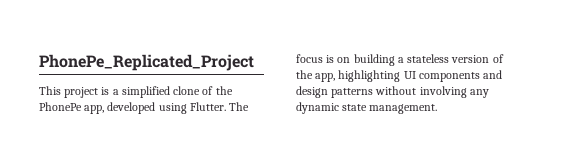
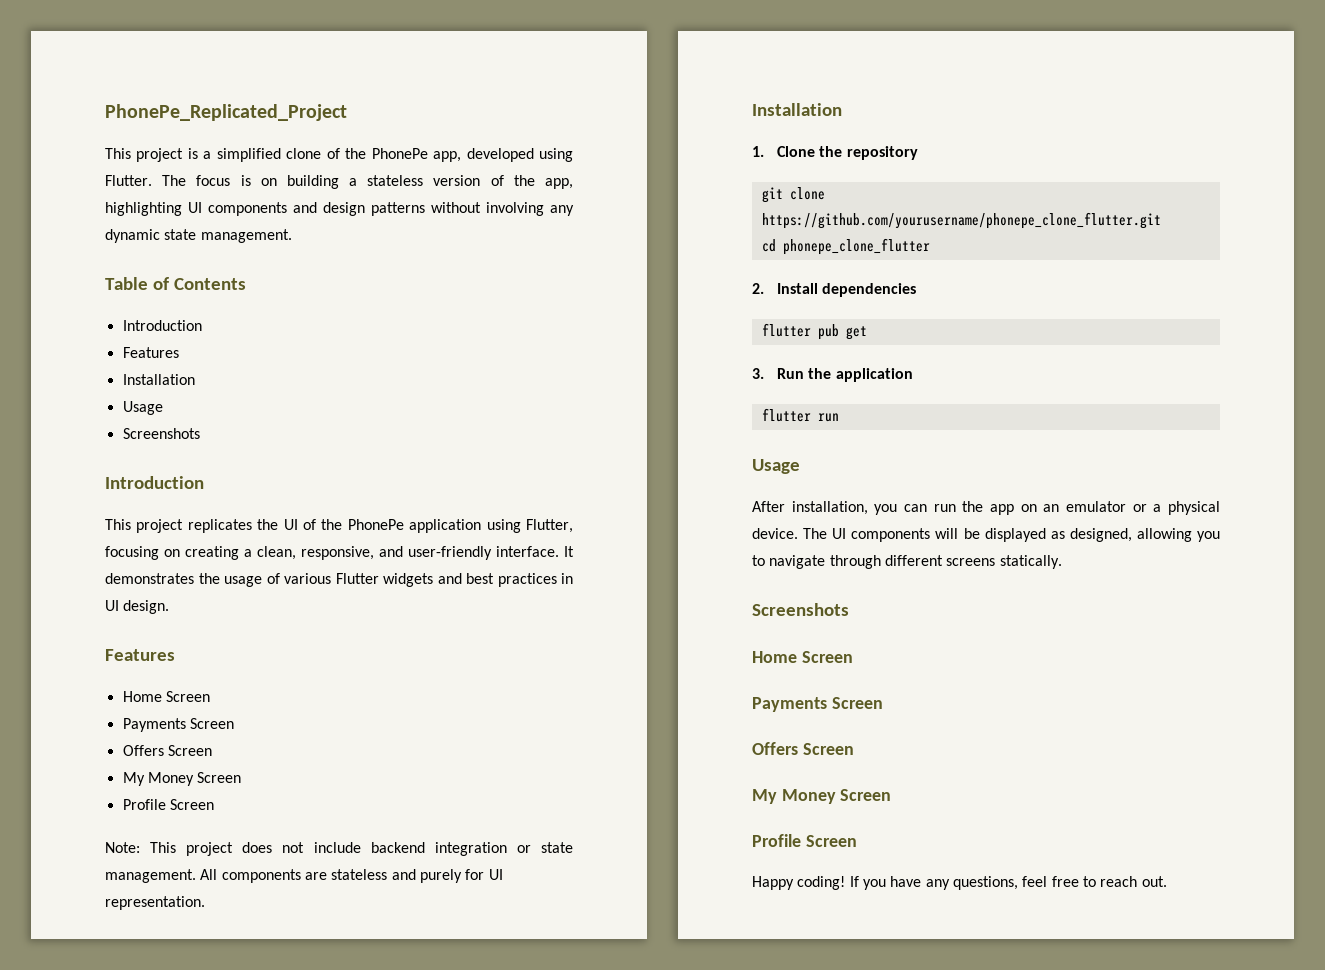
(438, 109) none -> [105,277,246,290] [122,320,202,331] [122,347,179,358] [122,374,195,385] [122,401,163,415] [122,428,200,439] [105,476,204,489] [105,519,573,533] [105,546,574,560] [105,573,573,587] [105,600,170,614] [105,649,175,661] [122,691,210,702] [122,718,234,732] [122,745,212,756] [122,772,242,786] [122,799,214,810] [105,842,573,856] [105,869,503,883] [105,896,205,910] [752,103,842,116] [752,146,918,160] [761,187,825,203] [761,212,1161,229] [761,238,930,255] [752,283,917,297] [761,323,867,340] [752,368,913,382] [761,408,839,422] [752,459,800,474] [752,501,1220,515] [752,528,1220,542] [752,555,1062,569] [752,603,849,616] [752,651,853,663] [752,697,883,712] [752,742,854,755] [752,789,892,804] [752,834,857,847] [752,876,1167,890] // Table of Contents // Introduction // Features // Installation // Usage // Screenshots // Introduction // This project replicates the UI of the PhonePe application using Flutter, focusing on creating a clean, responsive, and user-friendly interface. It demonstrates the usage of various Flutter widgets and best practices in UI design. // Features // Home Screen // Payments Screen // Offers Screen // My Money Screen // Profile Screen // Note: This project does not include backend integration or state management. All components are stateless and purely for UI representation. // Installation // 1. Clone the repository // git clone https://github.com/yourusername/phonepe_clone_flutter.git // cd phonepe_clone_flutter // 2. Install dependencies // flutter pub get // 3. Run the application // flutter run // Usage // After installation, you can run the app on an emulator or a physical device. The UI components will be displayed as designed, allowing you to navigate through different screens statically. // Screenshots // Home Screen // Payments Screen // Offers Screen // My Money Screen // Profile Screen // Happy coding! If you have any questions, feel free to reach out.

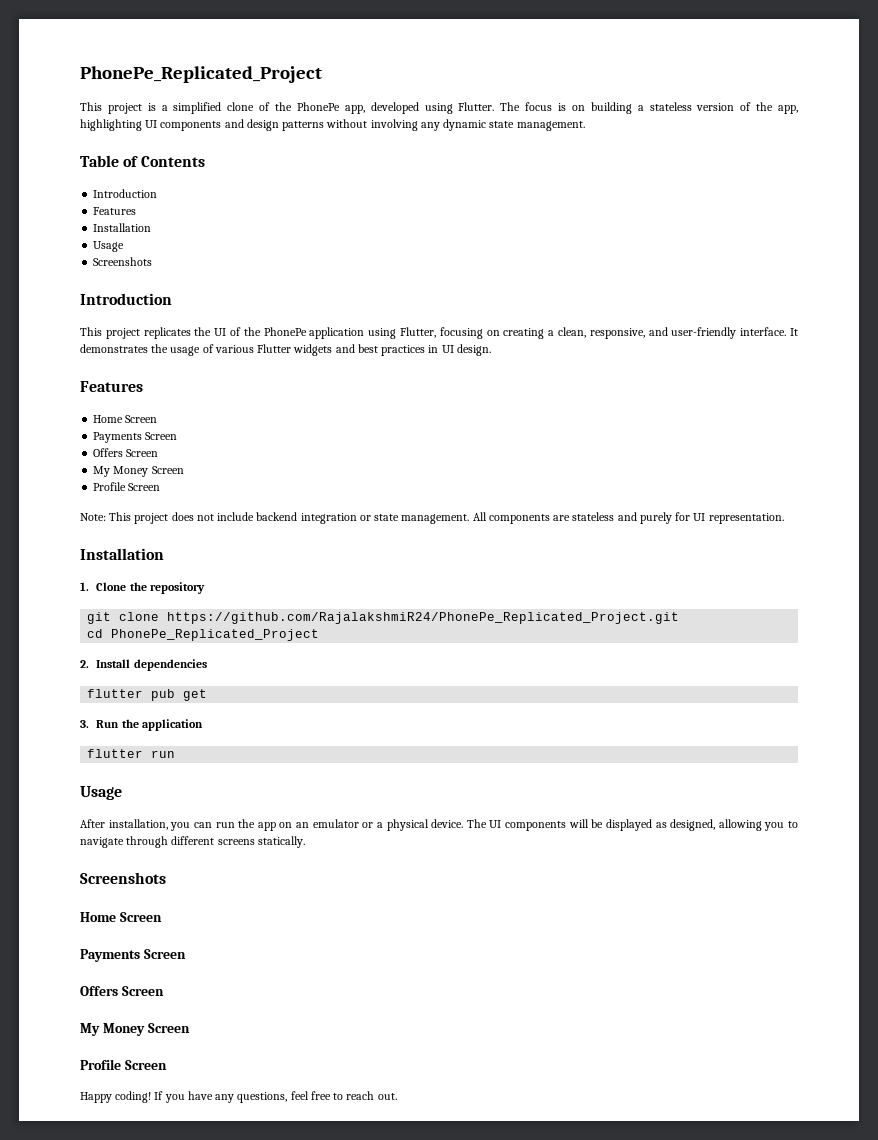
[761,212,1161,229] https://github.com/yourusername/phonepe_clone_flutter.git -> [167,612,680,624] https://github.com/RajalakshmiR24/PhonePe_Replicated_Project.git
[782,238,930,255] phonepe_clone_flutter -> [111,629,320,641] PhonePe_Replicated_Project

